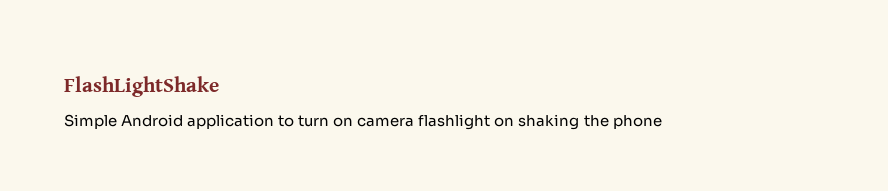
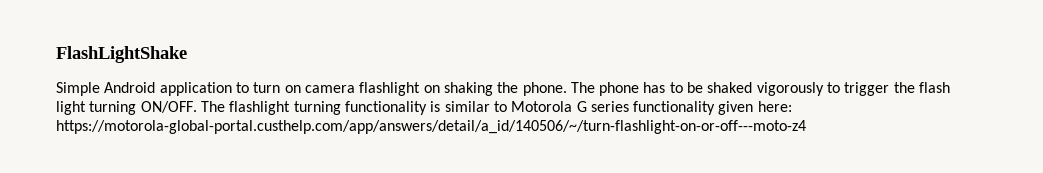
[612,115,662,129] phone -> [522,82,951,96] [56,101,792,115] [56,120,806,134] phone. The phone has to be shaked vigorously to trigger the flash light turning ON/OFF. The flashlight turning functionality is similar to Motorola G series functionality given here: https://motorola-global-portal.custhelp.com/app/answers/detail/a_id/140506/~/turn-flashlight-on-or-off---moto-z4

